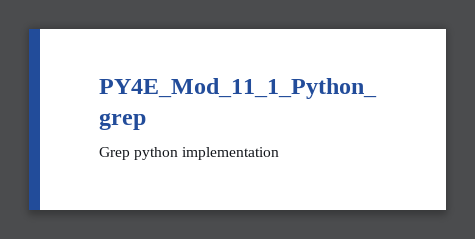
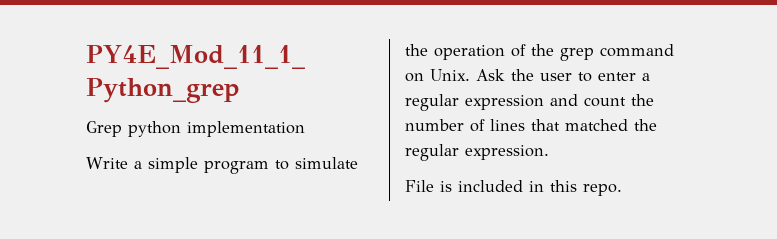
(280, 153) none -> [86,157,358,174] [405,44,674,61] [405,69,650,82] [405,94,654,111] [405,119,657,132] [405,144,549,161] [405,180,622,196] // Write a simple program to simulate the operation of the grep command on Unix. Ask the user to enter a regular expression and count the number of lines that matched the regular expression. // File is included in this repo.

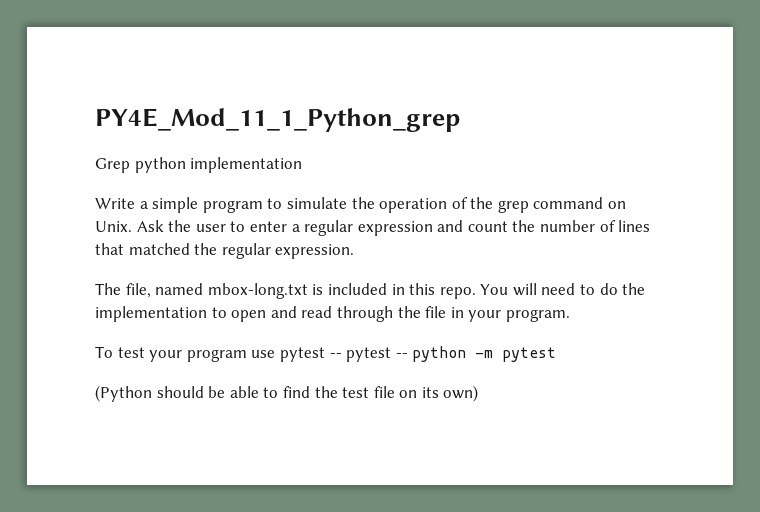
[405,180,434,192] File -> [95,283,308,299] The file, named mbox-long.txt
(622, 190) none -> [480,283,646,296] [95,306,570,322] [95,346,557,362] [95,385,479,402] You will need to do the implementation to open and read through the file in your program. // To test your program use pytest -- pytest -- python -m pytest // (Python should be able to find the test file on its own)

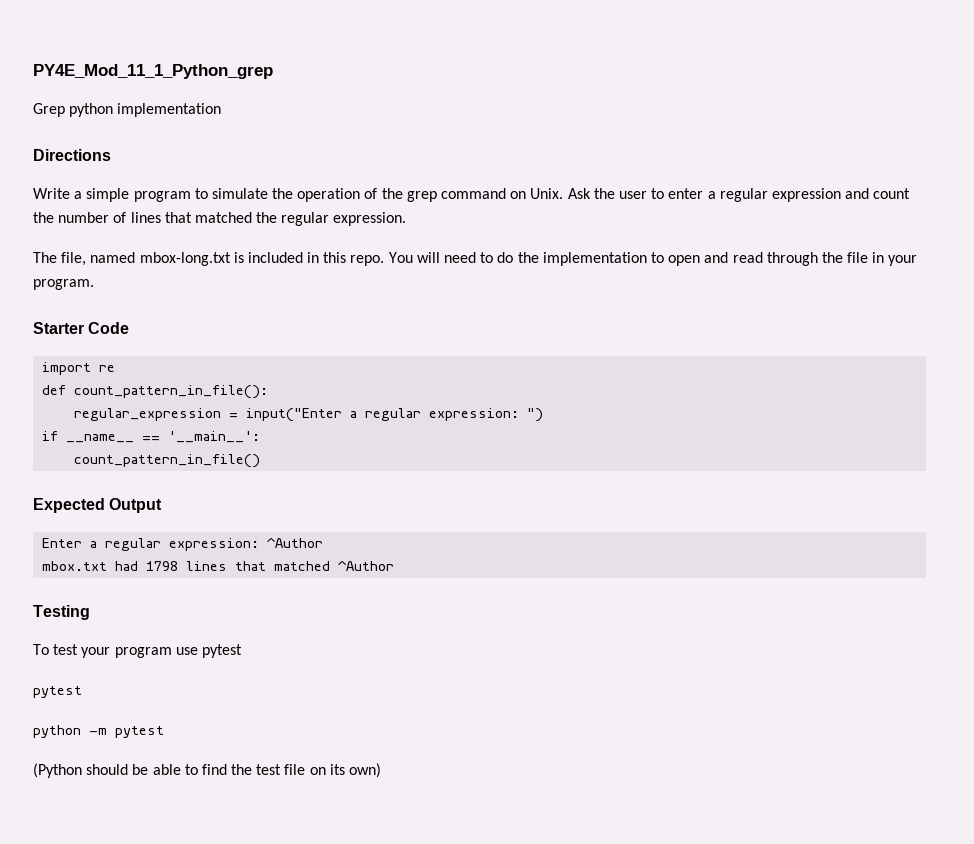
(303, 165) none -> [33,149,111,161] // Directions
(570, 315) none -> [33,322,130,334] [42,362,116,375] [42,385,269,399] [74,408,544,422] [42,431,261,443] [74,454,261,468] [33,498,163,513] [42,538,324,551] [42,561,395,571] [33,605,90,620] // Starter Code // import re // def count_pattern_in_file(): // regular_expression = input("Enter a regular expression: ") // if __name__ == '__main__': // count_pattern_in_file() // Expected Output // Enter a regular expression: ^Author // mbox.txt had 1798 lines that matched ^Author // Testing
[329,347,408,362] -- pytest -- -> [33,686,82,698] // pytest //

